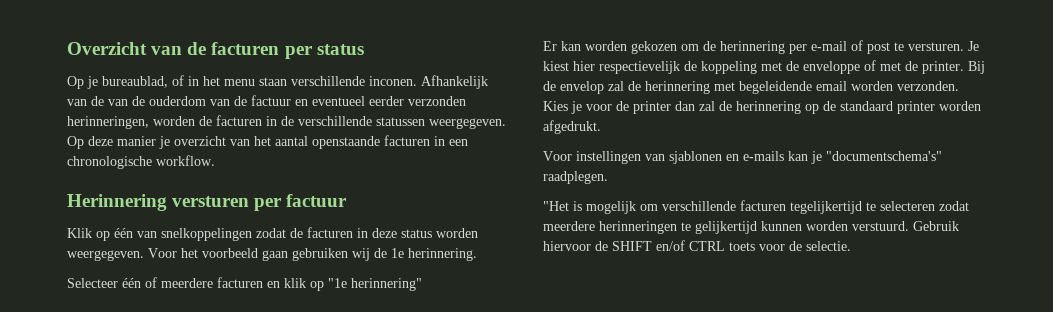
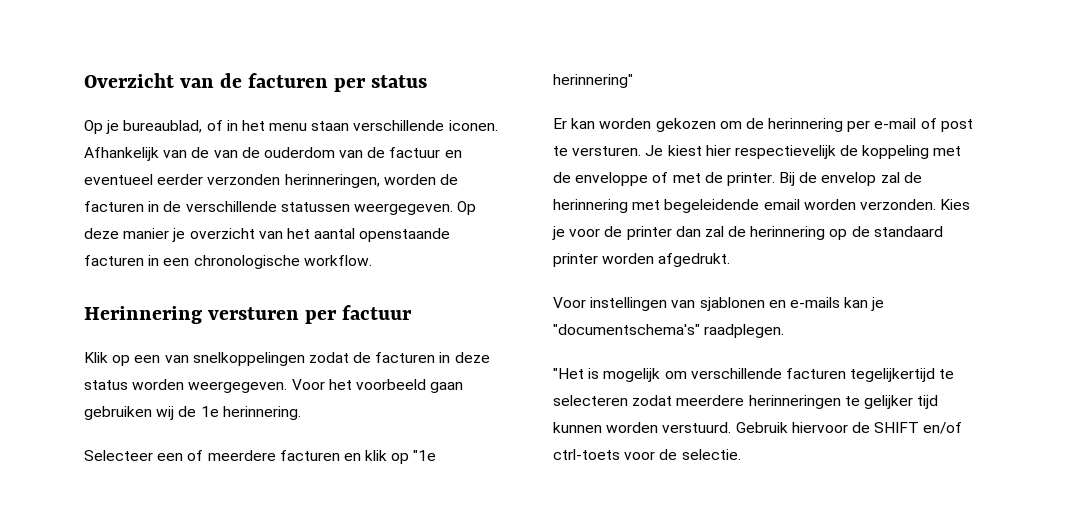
[369,76,417,86] inconen. -> [448,120,498,131] iconen.
[114,228,133,238] één -> [134,355,161,363] een
[122,278,141,288] één -> [157,453,184,461] een
[695,221,757,234] gelijkertijd -> [863,395,939,409] gelijker tijd
[689,241,755,251] CTRL toets -> [553,449,620,460] ctrl-toets

